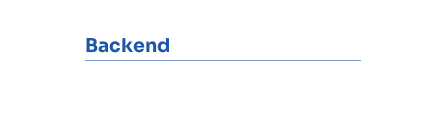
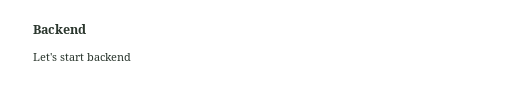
(170, 45) none -> [33,53,131,61] // Let's start backend

